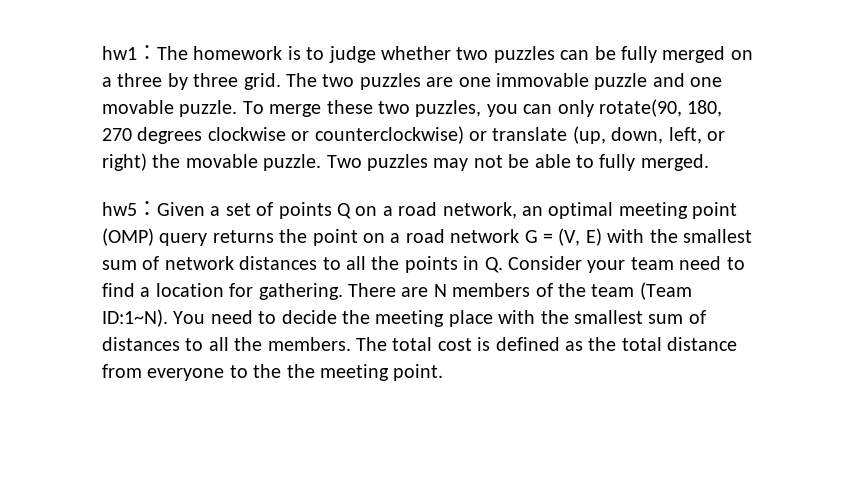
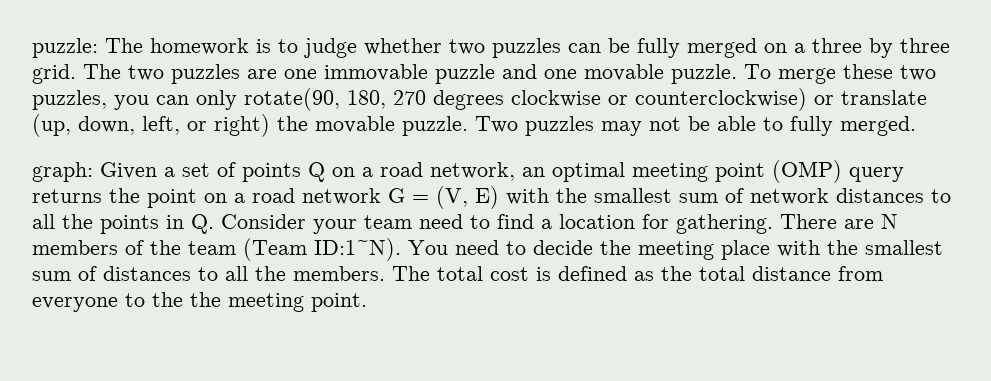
[102,45,157,60] hw1： -> [32,38,98,58] puzzle:
[102,201,157,216] hw5： -> [32,162,93,182] graph:

